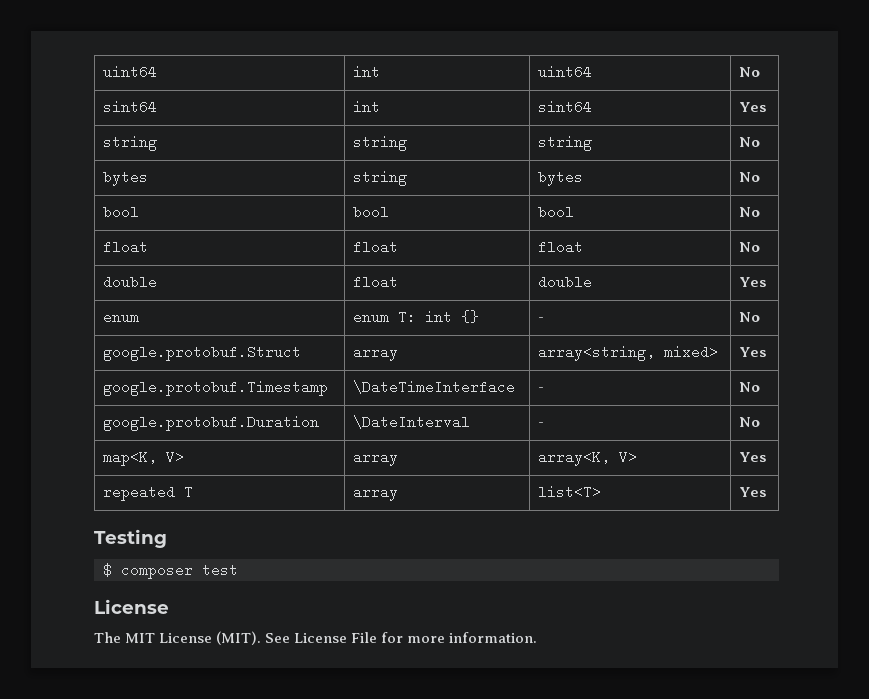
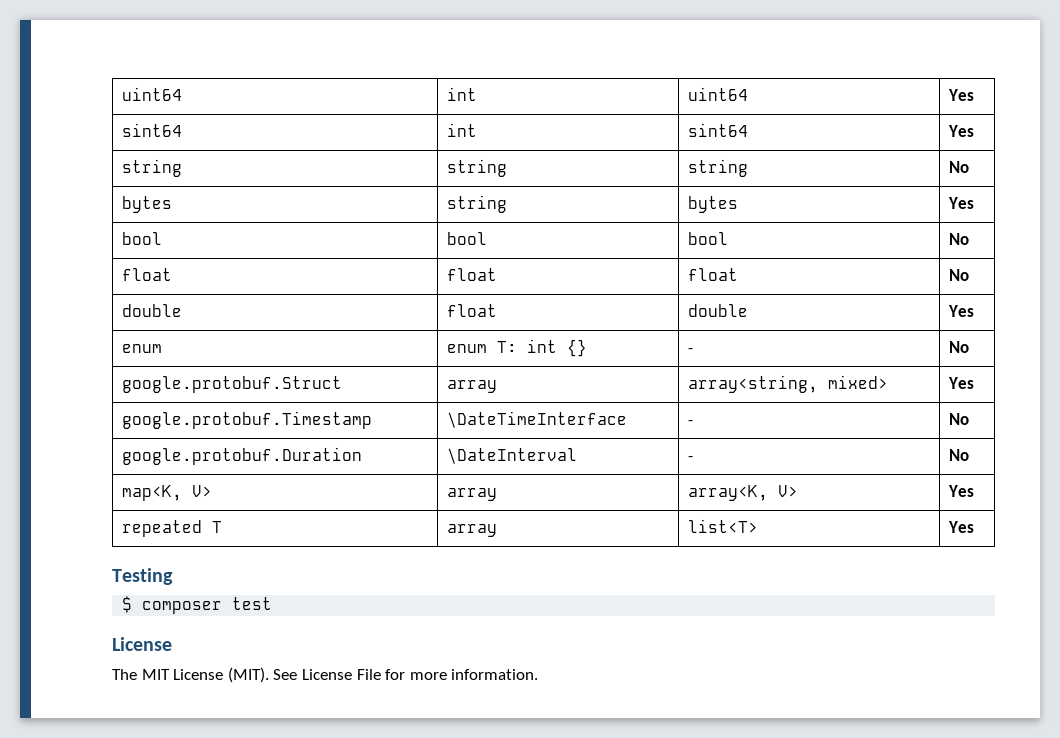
[739,67,761,77] No -> [947,89,974,101] Yes
[739,172,761,182] No -> [947,197,974,209] Yes

